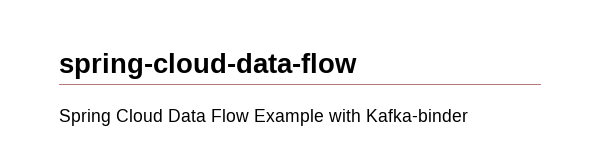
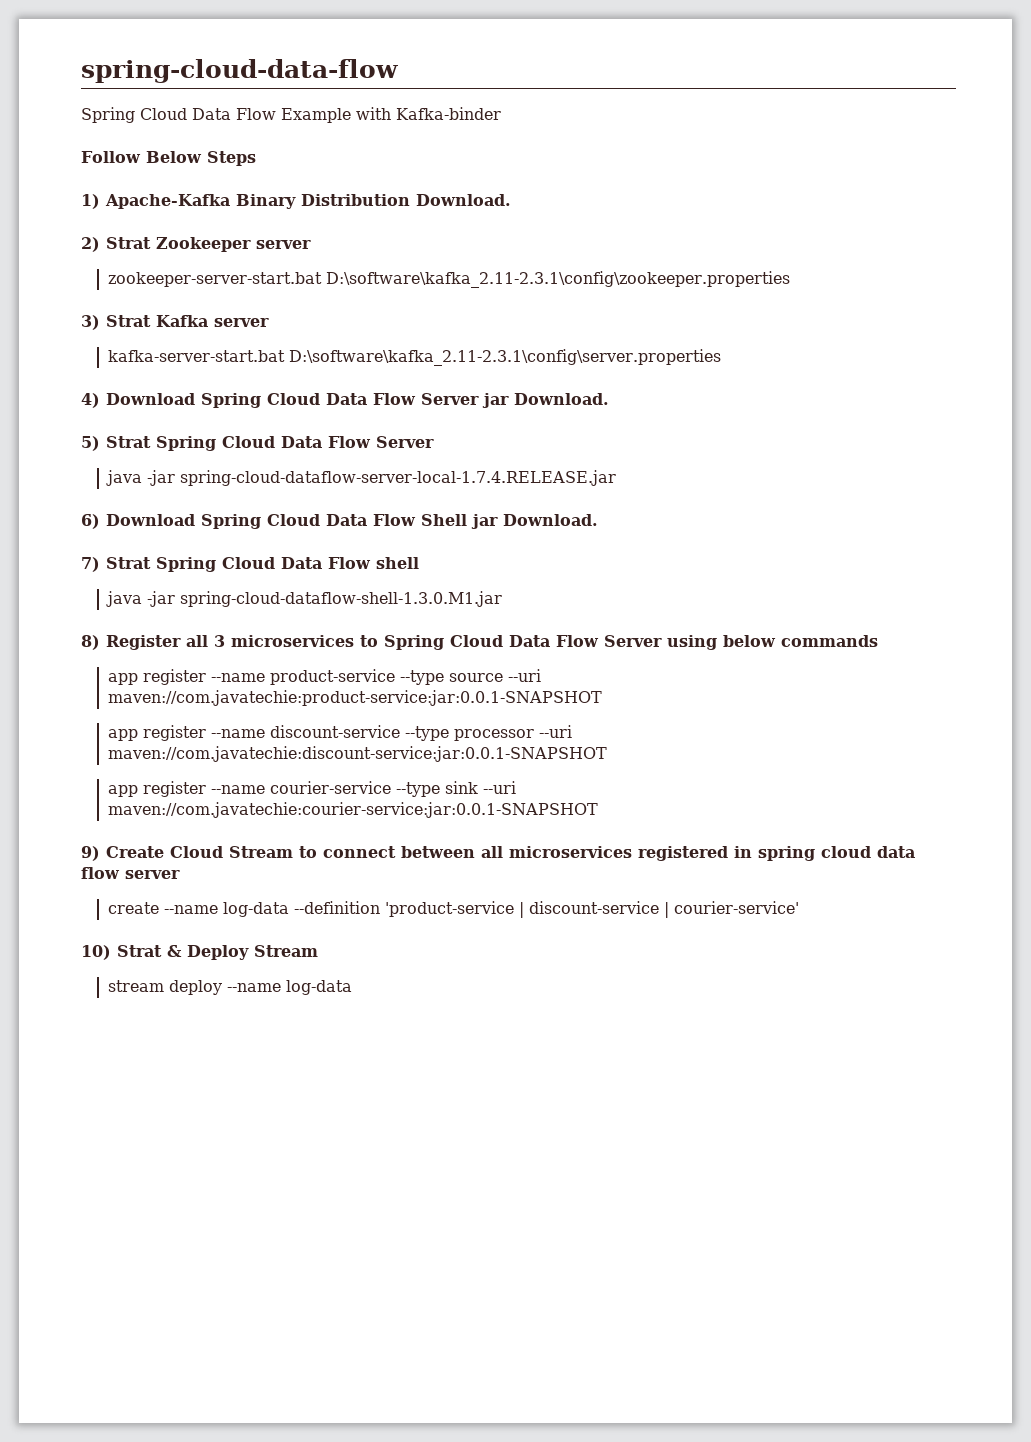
(468, 115) none -> [81,151,256,166] [81,194,511,209] [81,237,311,252] [108,271,791,288] [81,315,269,330] [108,349,722,366] [81,393,609,408] [81,436,434,451] [106,470,617,486] [81,514,598,529] [81,557,419,572] [106,591,503,607] [81,635,878,650] [108,669,542,685] [108,690,603,706] [108,725,573,741] [108,746,608,762] [108,781,517,797] [108,802,599,818] [81,846,915,861] [81,867,180,879] [108,901,800,918] [81,945,318,960] [108,980,353,995] // Follow Below Steps // 1) Apache-Kafka Binary Distribution Download. // 2) Strat Zookeeper server // zookeeper-server-start.bat D:\software\kafka_2.11-2.3.1\config\zookeeper.properties // 3) Strat Kafka server // kafka-server-start.bat D:\software\kafka_2.11-2.3.1\config\server.properties // 4) Download Spring Cloud Data Flow Server jar Download. // 5) Strat Spring Cloud Data Flow Server // java -jar spring-cloud-dataflow-server-local-1.7.4.RELEASE.jar // 6) Download Spring Cloud Data Flow Shell jar Download. // 7) Strat Spring Cloud Data Flow shell // java -jar spring-cloud-dataflow-shell-1.3.0.M1.jar // 8) Register all 3 microservices to Spring Cloud Data Flow Server using below commands // app register --name product-service --type source --uri maven://com.javatechie:product-service:jar:0.0.1-SNAPSHOT // app register --name discount-service --type processor --uri maven://com.javatechie:discount-service:jar:0.0.1-SNAPSHOT // app register --name courier-service --type sink --uri maven://com.javatechie:courier-service:jar:0.0.1-SNAPSHOT // 9) Create Cloud Stream to connect between all microservices registered in spring cloud data flow server // create --name log-data --definition 'product-service | discount-service | courier-service' // 10) Strat & Deploy Stream // stream deploy --name log-data

